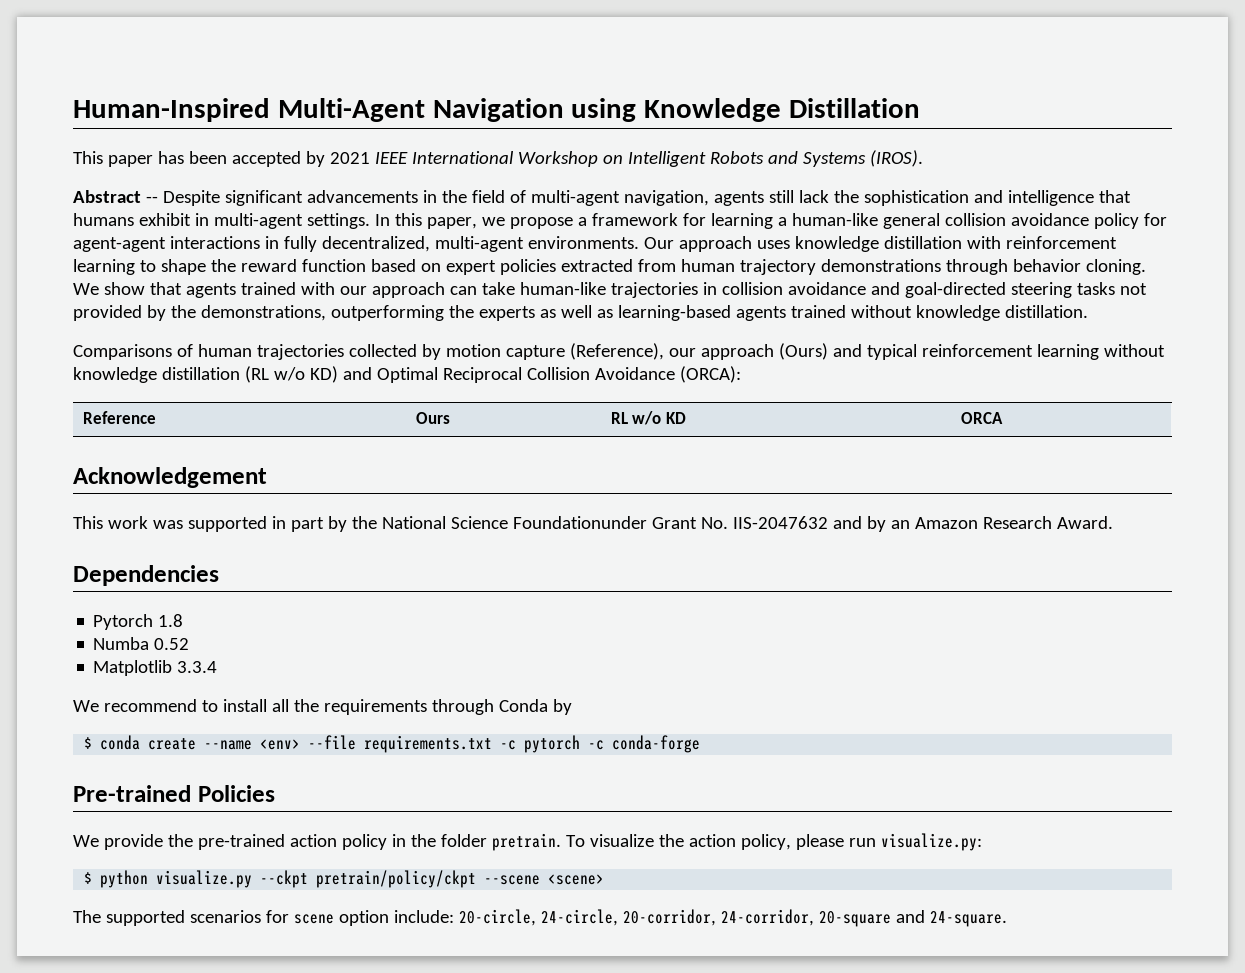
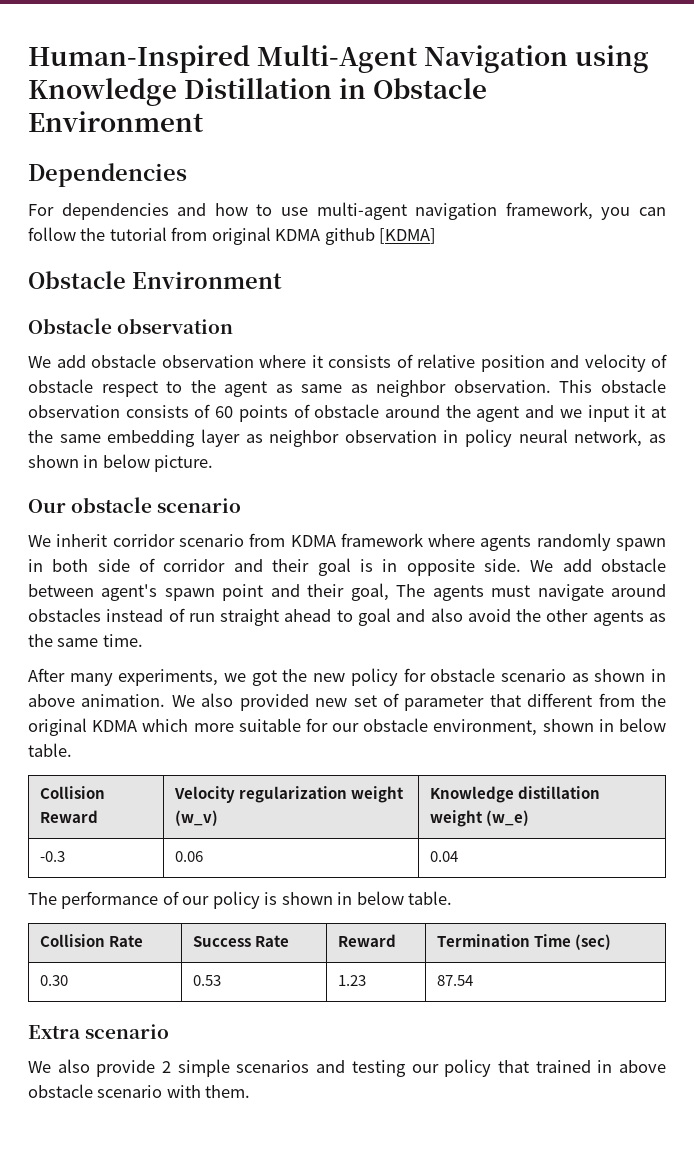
[73,150,923,167] [73,190,1131,206] [73,213,1167,229] [73,236,1117,252] [73,259,1146,275] [73,282,1147,298] [73,305,1088,321] [73,343,1165,360] [73,366,741,383] [82,411,156,424] [415,412,450,424] [610,411,686,425] [960,412,1003,424] [73,467,267,488] [73,516,1113,532] [73,565,219,586] [93,614,184,630] [93,637,190,650] [93,660,218,676] [73,699,572,715] [84,735,701,753] [73,785,275,802] [73,833,982,851] [84,870,605,888] [73,909,1007,927] // This paper has been accepted by 2021 IEEE International Workshop on Intelligent Robots and Systems (IROS). // Abstract -- Despite significant advancements in the field of multi-agent navigation, agents still lack the sophistication and intelligence that humans exhibit in multi-agent settings. In this paper, we propose a framework for learning a human-like general collision avoidance policy for agent-agent interactions in fully decentralized, multi-agent environments. Our approach uses knowledge distillation with reinforcement learning to shape the reward function based on expert policies extracted from human trajectory demonstrations through behavior cloning. We show that agents trained with our approach can take human-like trajectories in collision avoidance and goal-directed steering tasks not provided by the demonstrations, outperforming the experts as well as learning-based agents trained without knowledge distillation. // Comparisons of human trajectories collected by motion capture (Reference), our approach (Ours) and typical reinforcement learning without knowledge distillation (RL w/o KD) and Optimal Reciprocal Collision Avoidance (ORCA): // Reference | Ours | RL w/o KD | ORCA // Acknowledgement // This work was supported in part by the National Science Foundationunder Grant No. IIS-2047632 and by an Amazon Research Award. // Dependencies // Pytorch 1.8 // Numba 0.52 // Matplotlib 3.3.4 // We recommend to install all the requirements through Conda by // $ conda create --name <env> --file requirements.txt -c pytorch -c conda-forge // Pre-trained Policies // We provide the pre-trained action policy in the folder pretrain. To visualize the action policy, please run visualize.py: // $ python visualize.py --ckpt pretrain/policy/ckpt --scene <scene> // The supported scenarios for scene option include: 20-circle, 24-circle, 20-corridor, 24-corridor, 20-square and 24-square. -> [339,78,488,99] [28,111,204,132] [28,163,187,187] [28,202,667,220] [28,227,437,245] [28,271,282,289] [28,318,234,334] [28,354,667,372] [28,379,666,397] [28,404,666,422] [28,429,666,447] [28,454,214,472] [28,497,242,513] [28,533,666,551] [28,558,666,576] [28,583,666,601] [28,608,667,626] [28,634,143,647] [28,668,667,686] [28,693,666,711] [28,718,666,736] [28,743,72,757] [40,786,106,799] [40,810,99,823] [174,786,405,803] [175,810,219,826] [430,786,601,803] [430,810,530,827] [40,851,66,862] [175,851,204,862] [430,851,459,862] [28,891,453,909] [40,934,144,947] [193,935,290,947] [338,934,397,947] [437,934,612,950] [40,975,69,986] [193,975,222,986] [338,975,367,986] [437,975,474,986] [28,1024,170,1039] [28,1059,666,1077] [28,1084,251,1098] in Obstacle Environment // Dependencies // For dependencies and how to use multi-agent navigation framework, you can follow the tutorial from original KDMA github [KDMA] // Obstacle Environment // Obstacle observation // We add obstacle observation where it consists of relative position and velocity of obstacle respect to the agent as same as neighbor observation. This obstacle observation consists of 60 points of obstacle around the agent and we input it at the same embedding layer as neighbor observation in policy neural network, as shown in below picture. // Our obstacle scenario // We inherit corridor scenario from KDMA framework where agents randomly spawn in both side of corridor and their goal is in opposite side. We add obstacle between agent's spawn point and their goal, The agents must navigate around obstacles instead of run straight ahead to goal and also avoid the other agents as the same time. // After many experiments, we got the new policy for obstacle scenario as shown in above animation. We also provided new set of parameter that different from the original KDMA which more suitable for our obstacle environment, shown in below table. // Collision Reward | Velocity regularization weight (w_v) | Knowledge distillation weight (w_e) // -0.3 | 0.06 | 0.04 // The performance of our policy is shown in below table. // Collision Rate | Success Rate | Reward | Termination Time (sec) // 0.30 | 0.53 | 1.23 | 87.54 // Extra scenario // We also provide 2 simple scenarios and testing our policy that trained in above obstacle scenario with them.

